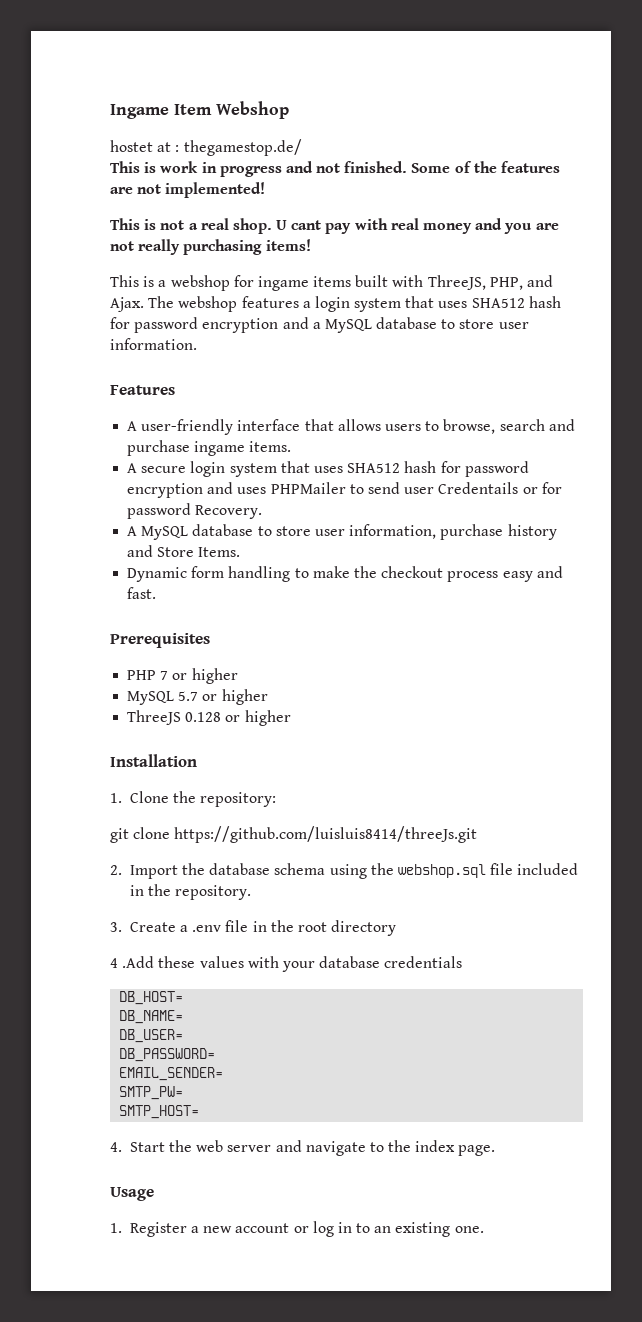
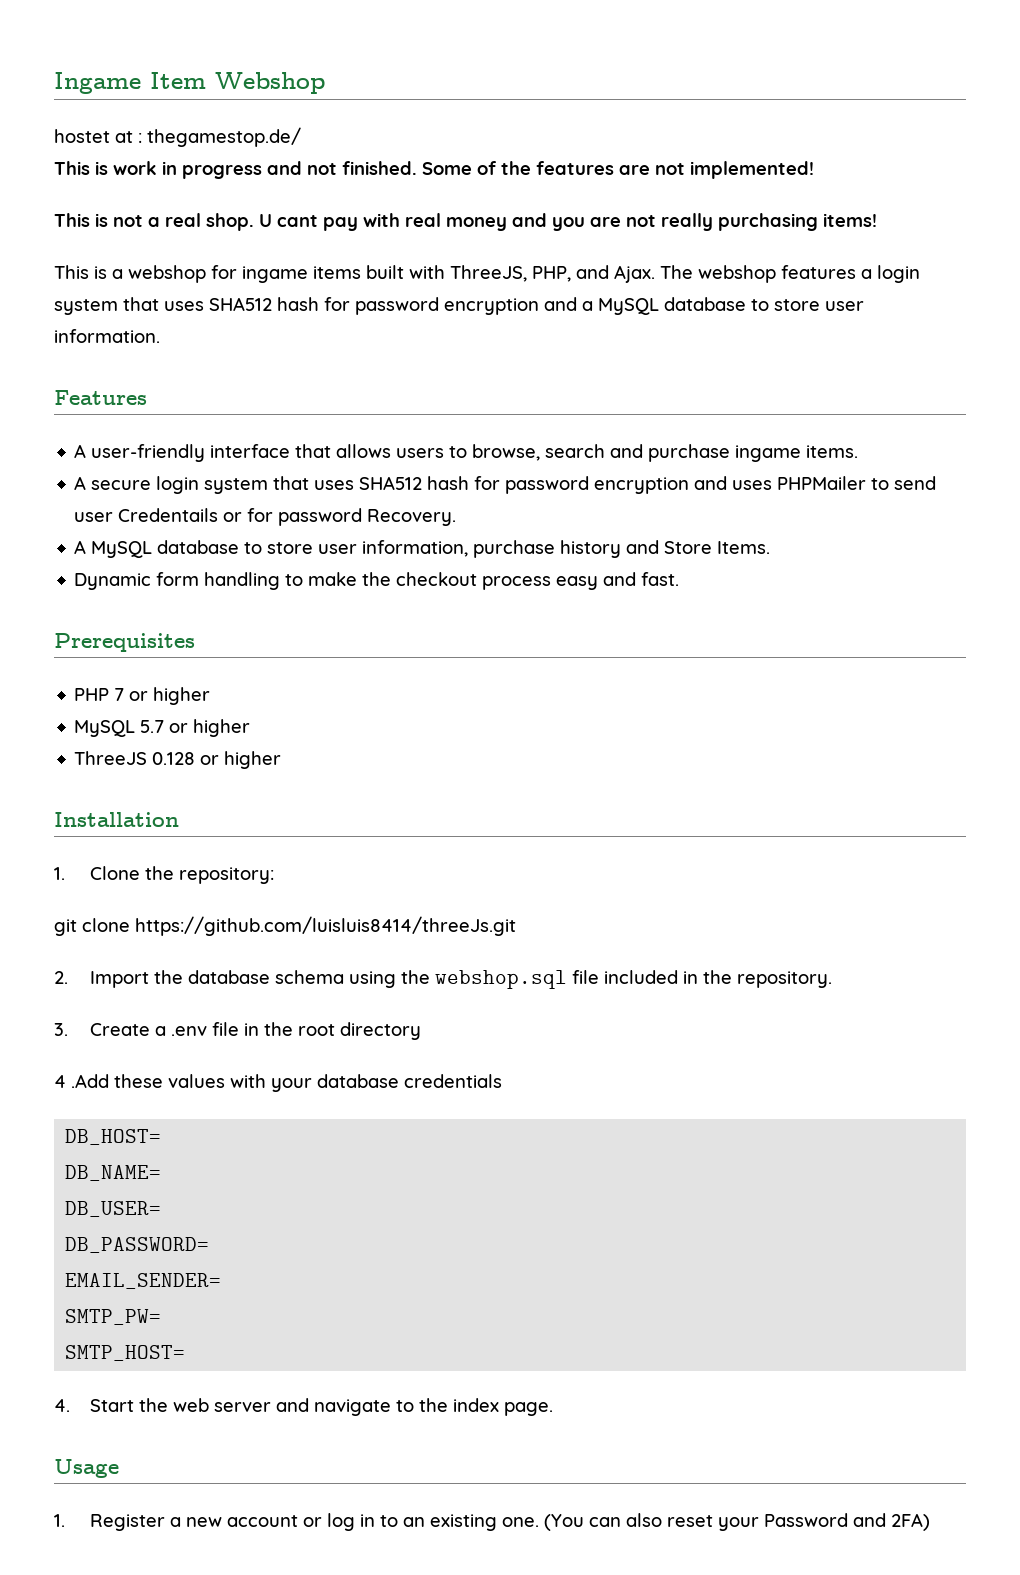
(484, 1229) none -> [543,1513,930,1531] (You can also reset your Password and 2FA)

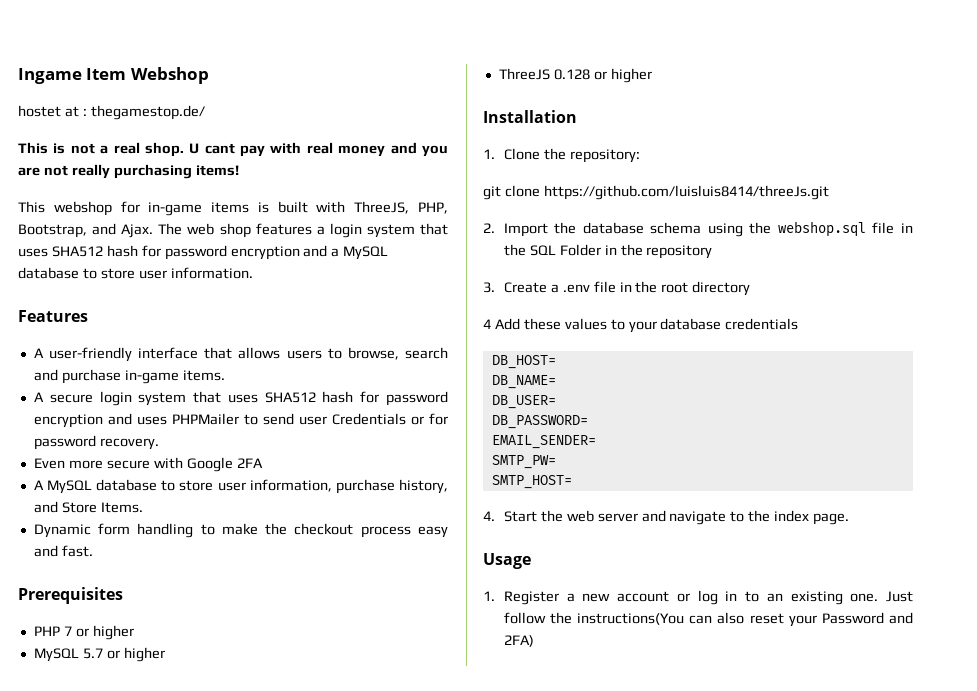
[54,161,814,179] // This is work in progress and not finished. Some of the features are not implemented! -> (205, 112) none
[94,265,361,283] is a webshop for ingame items -> [53,201,269,216] webshop for in-game items is
(571, 274) none -> [18,224,87,238] Bootstrap,
[698,265,776,283] webshop -> [187,223,251,238] web shop
[735,445,802,462] ingame -> [124,370,179,384] in-game
[118,508,219,522] Credentails -> [331,413,406,425] Credentials
[367,509,457,526] Recovery. -> [99,438,159,450] [33,457,263,472] recovery. // Even more secure with Google 2FA
[560,540,622,558] history -> [399,479,449,494] history,
[603,970,832,988] included in the repository. -> [901,223,913,233] [503,244,713,259] in the SQL Folder in the repository
[71,1074,109,1088] .Add -> [494,318,520,330] Add
[230,1074,266,1088] with -> [610,319,625,330] to
[543,1514,584,1531] (You -> [886,591,913,602] [503,612,685,625] Just follow the instructions(You

